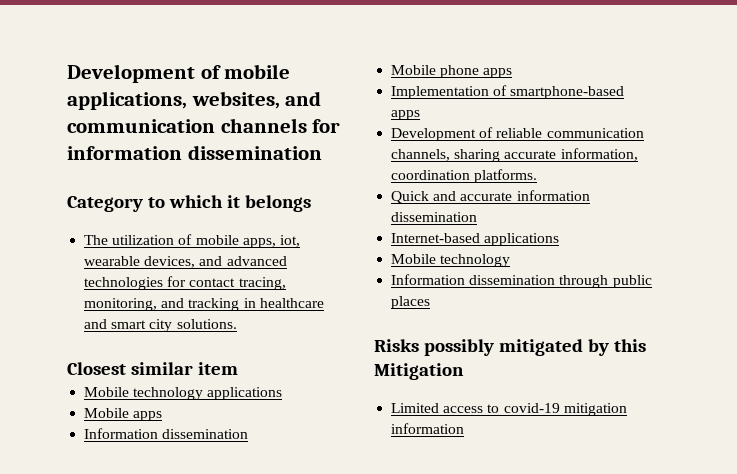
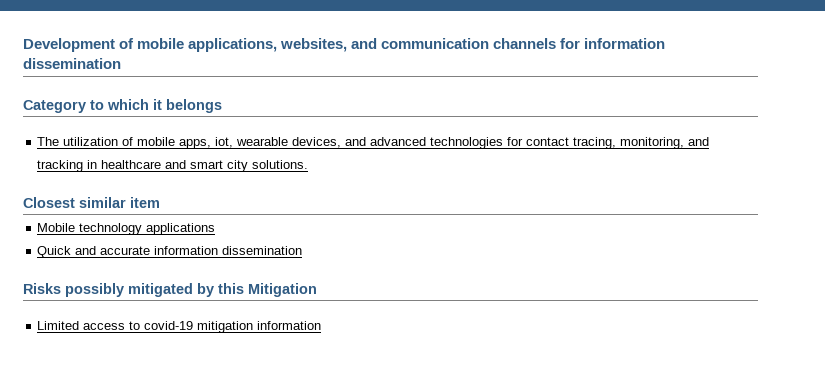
[84,408,163,421] [84,428,249,439] [391,65,513,78] [391,85,625,99] [391,110,421,120] [391,127,644,141] [391,148,638,162] [391,169,538,183] // Mobile apps // Information dissemination // Mobile phone apps // Implementation of smartphone-based apps // Development of reliable communication channels, sharing accurate information, coordination platforms. -> (216, 229) none
[391,233,560,246] [391,254,511,267] [391,274,652,288] [391,296,431,309] // Internet-based applications // Mobile technology // Information dissemination through public places -> (303, 250) none

